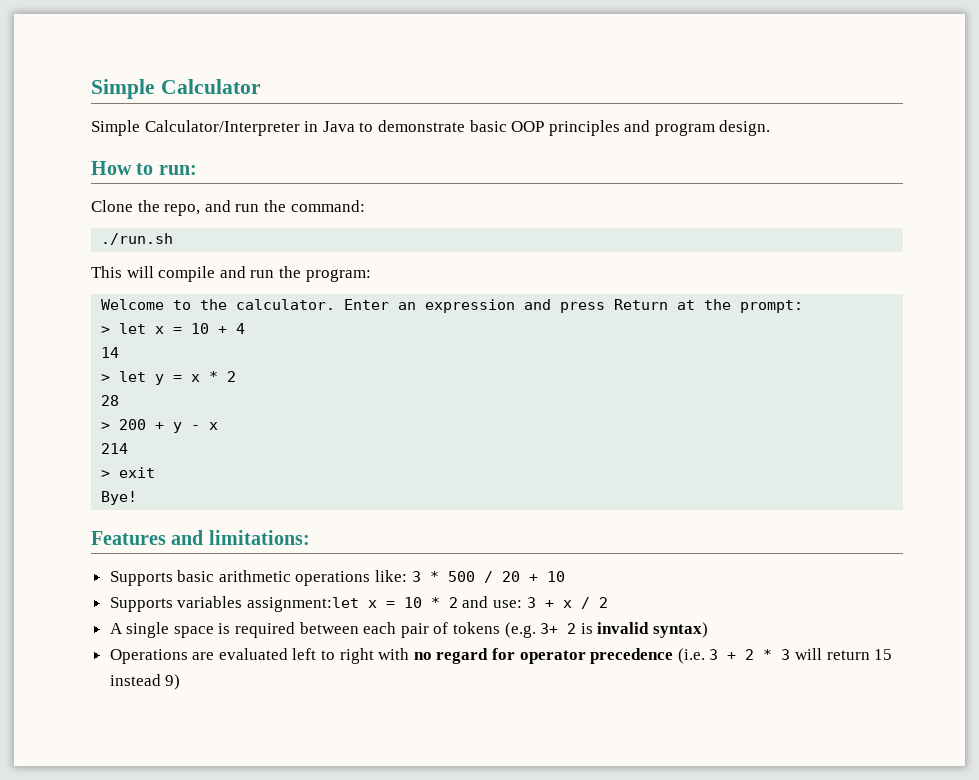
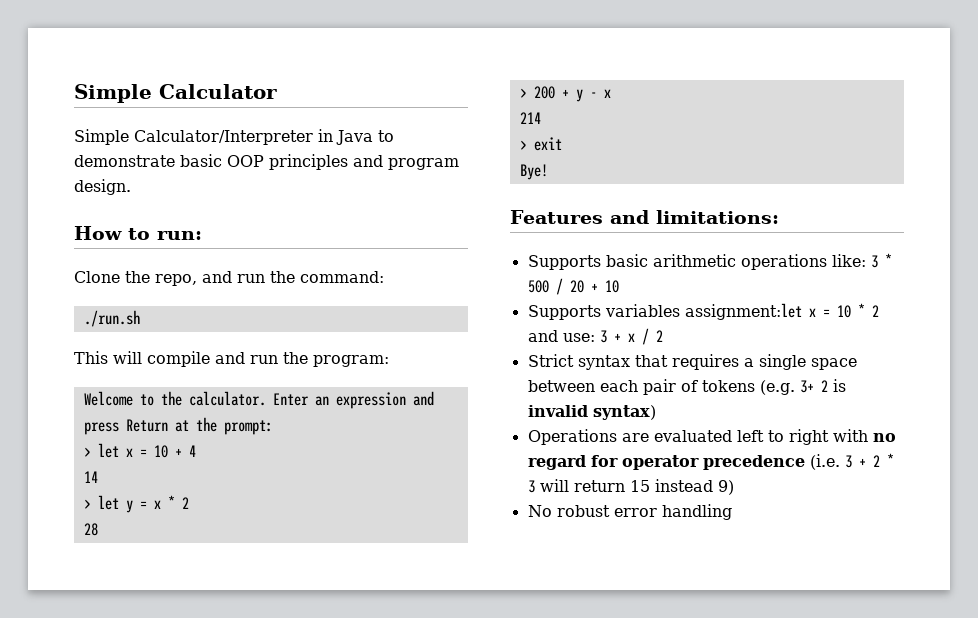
[109,622,296,638] A single space is required -> [527,354,857,370] Strict syntax that requires a single space
(181, 682) none -> [527,504,732,520] // No robust error handling

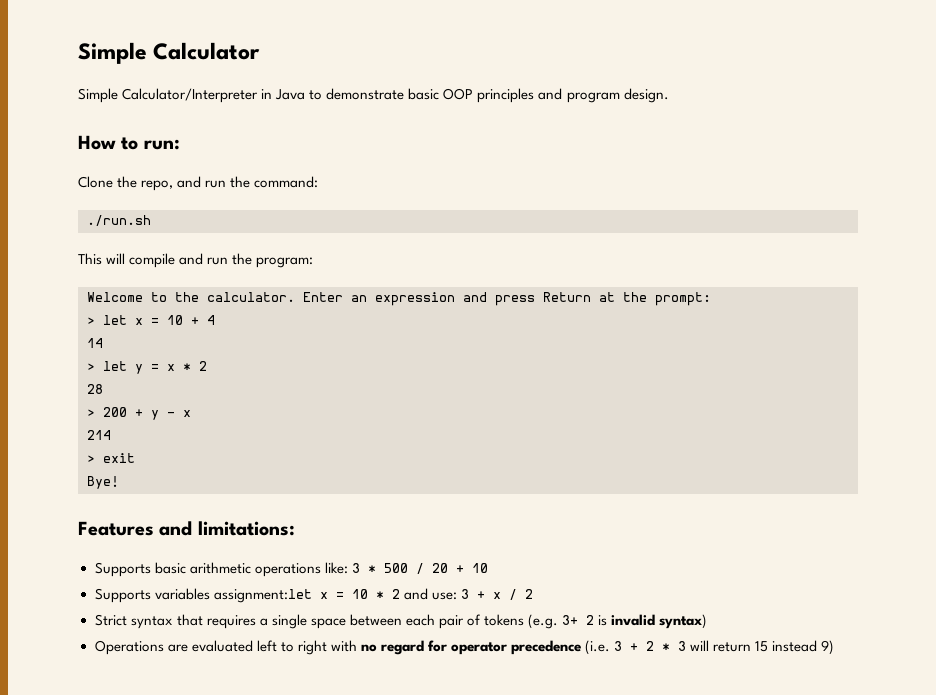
[527,504,732,520] // No robust error handling -> (835, 647) none

